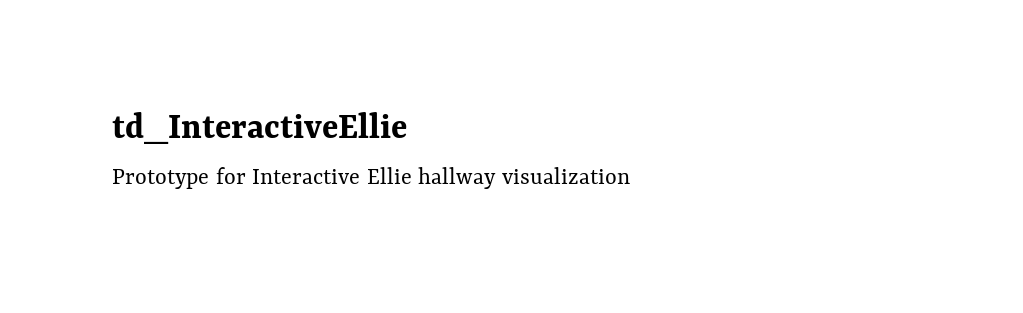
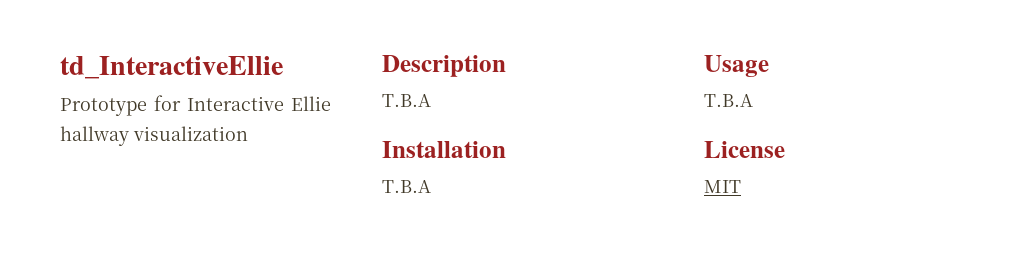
(631, 175) none -> [382,55,506,77] [382,94,431,107] [382,141,506,158] [382,180,431,193] [704,55,769,77] [704,94,753,107] [704,141,785,158] [704,180,741,193] // Description // T.B.A // Installation // T.B.A // Usage // T.B.A // License // MIT

